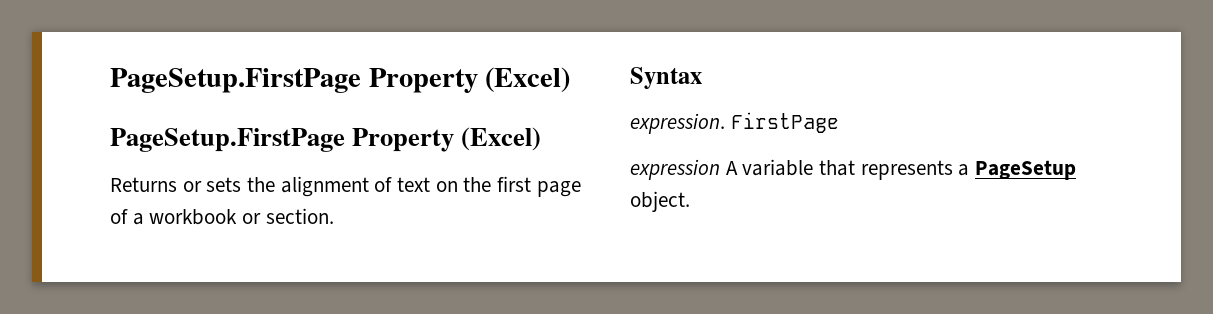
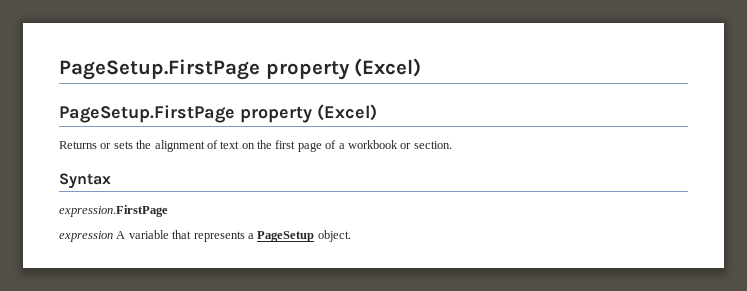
[110,68,478,93] PageSetup.FirstPage Property -> [59,59,350,80] PageSetup.FirstPage property
[352,128,455,152] Property -> [240,106,312,123] property
[630,112,839,134] expression. FirstPage -> [59,205,168,217] expression.FirstPage

